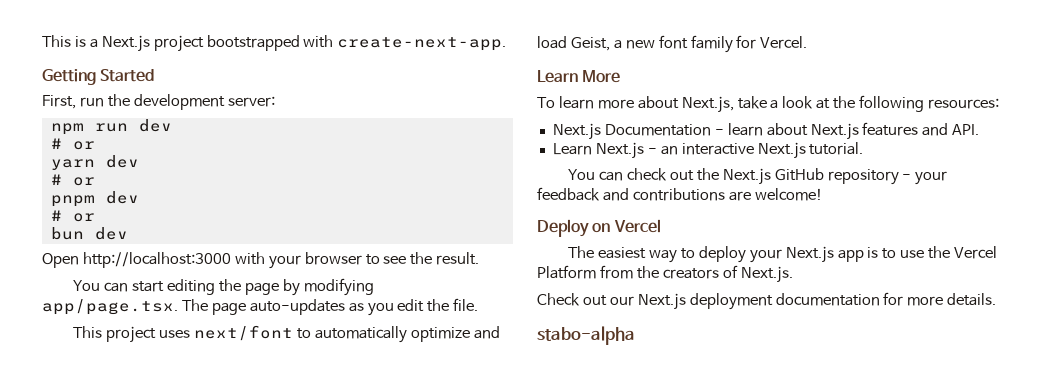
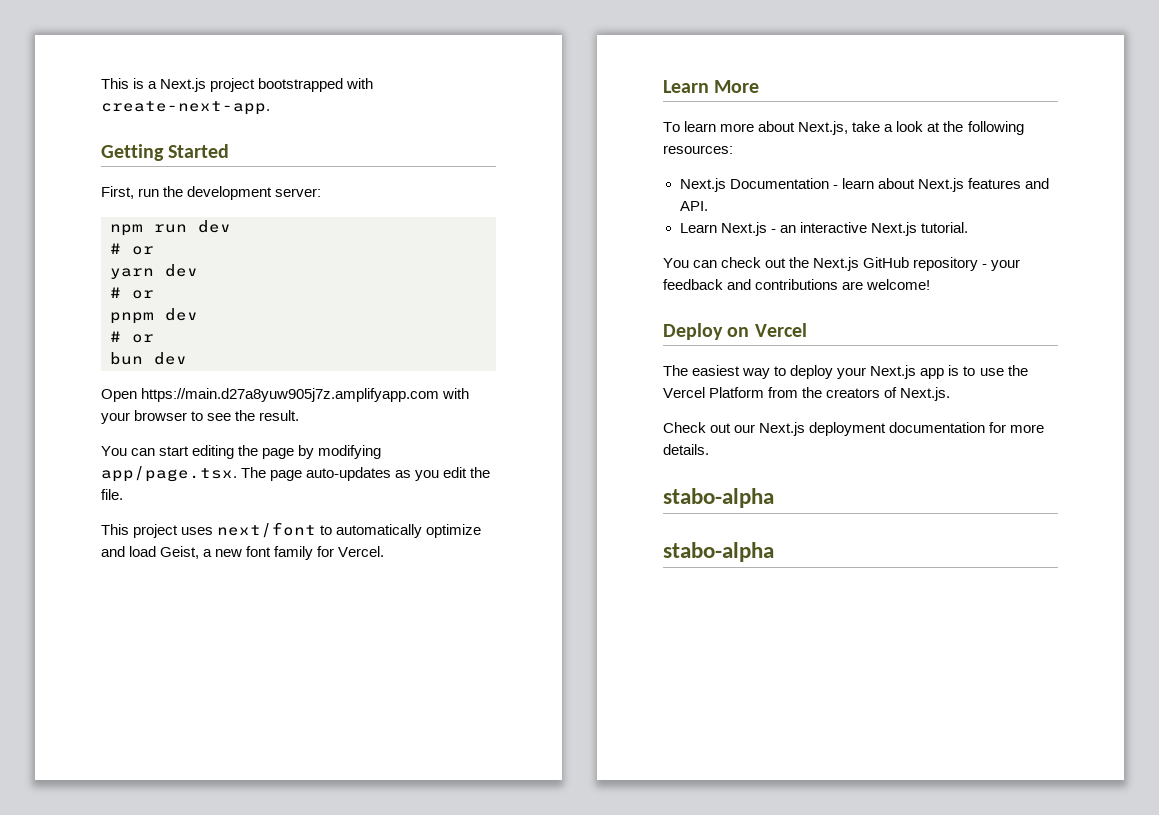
[82,252,231,268] http://localhost:3000 -> [141,388,440,402] https://main.d27a8yuw905j7z.amplifyapp.com
(635, 335) none -> [663,542,774,562] // stabo-alpha

